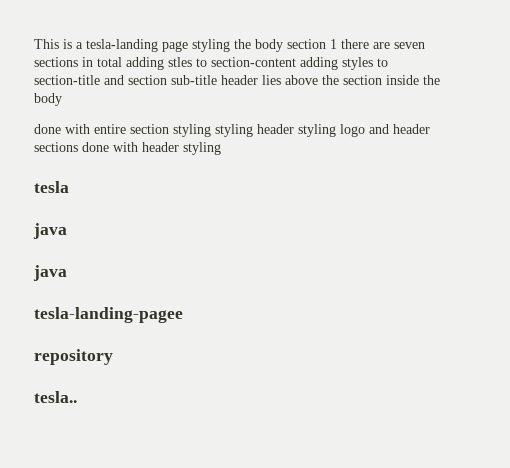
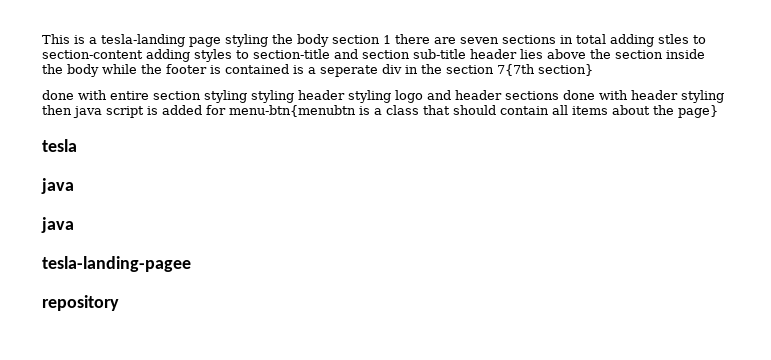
(62, 99) none -> [102,64,593,77] while the footer is contained is a seperate div in the section 7{7th section}
(221, 148) none -> [42,105,718,118] then java script is added for menu-btn{menubtn is a class that should contain all items about the page}
[34,391,77,403] // tesla.. -> (119, 303) none

